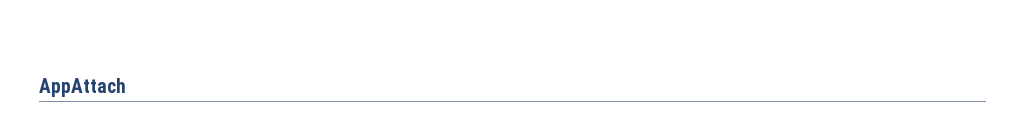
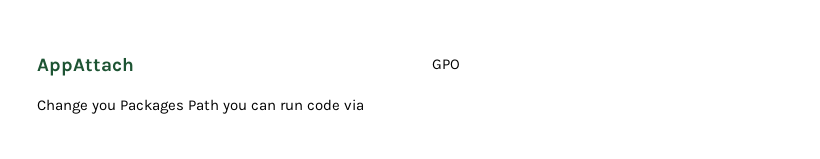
(126, 87) none -> [37,99,365,114] [432,59,460,70] // Change you Packages Path you can run code via GPO

